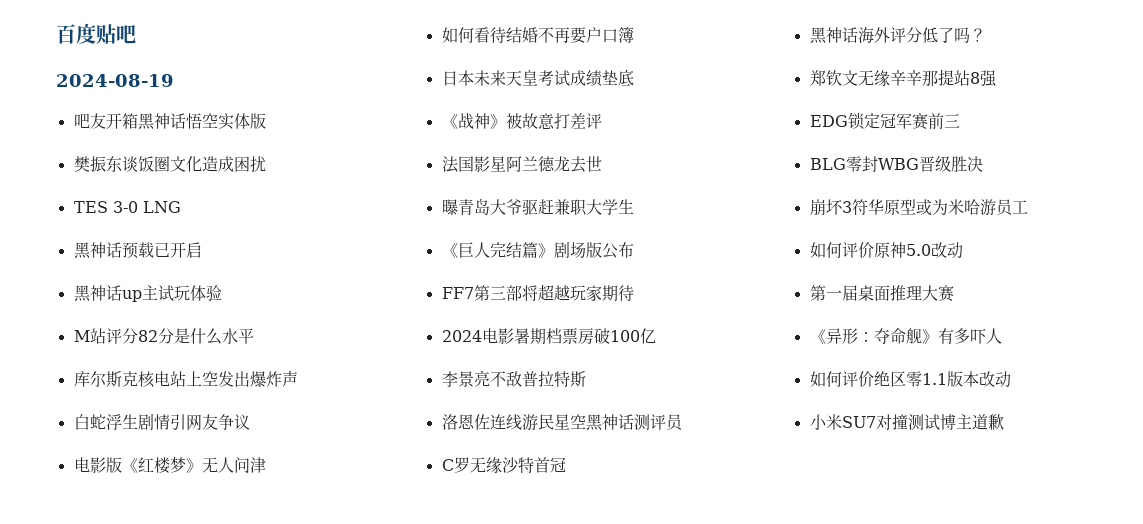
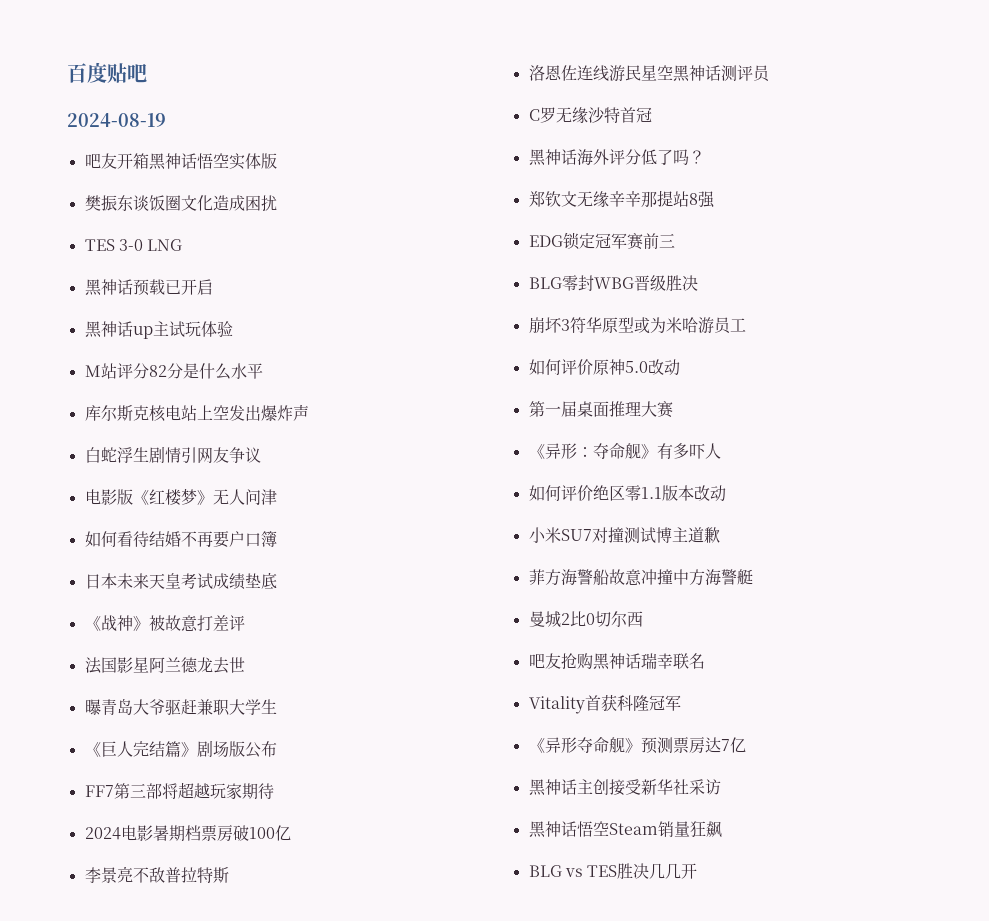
(1004, 422) none -> [528,569,753,586] [528,611,643,628] [528,653,705,670] [528,694,681,714] [528,737,746,754] [528,779,721,796] [528,821,722,838] [528,863,698,879] // 菲方海警船故意冲撞中方海警艇 // 曼城2比0切尔西 // 吧友抢购黑神话瑞幸联名 // Vitality首获科隆冠军 // 《异形夺命舰》预测票房达7亿 // 黑神话主创接受新华社采访 // 黑神话悟空Steam销量狂飙 // BLG vs TES胜决几几开

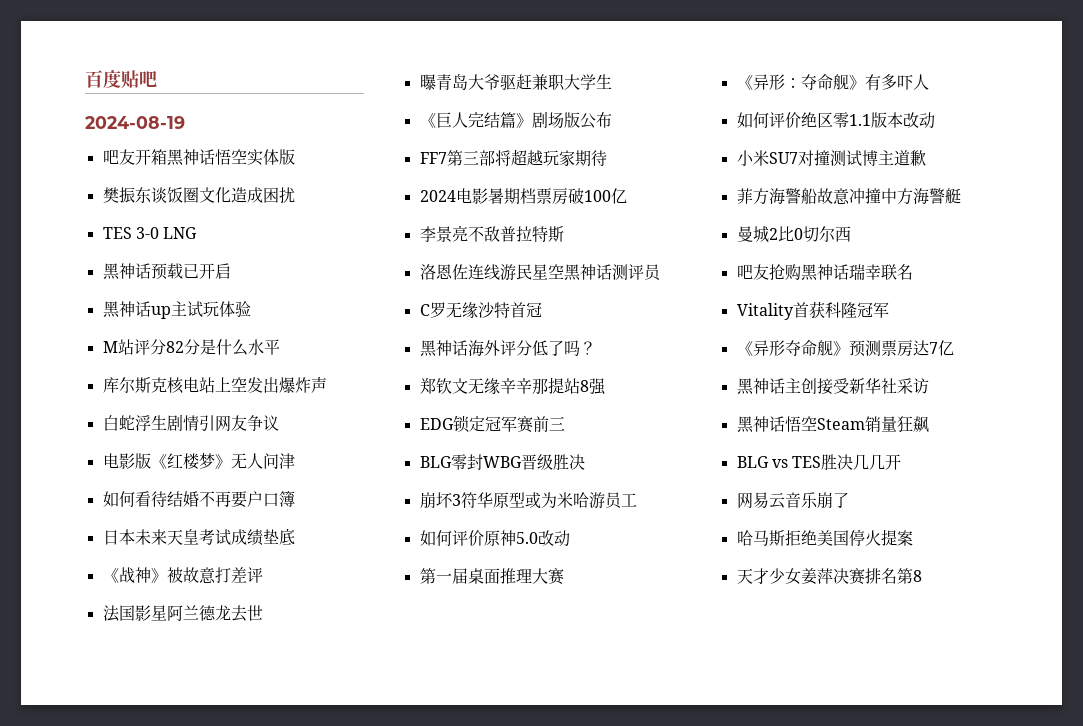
(698, 871) none -> [736,492,849,509] [736,529,913,546] [736,568,922,585] // 网易云音乐崩了 // 哈马斯拒绝美国停火提案 // 天才少女姜萍决赛排名第8

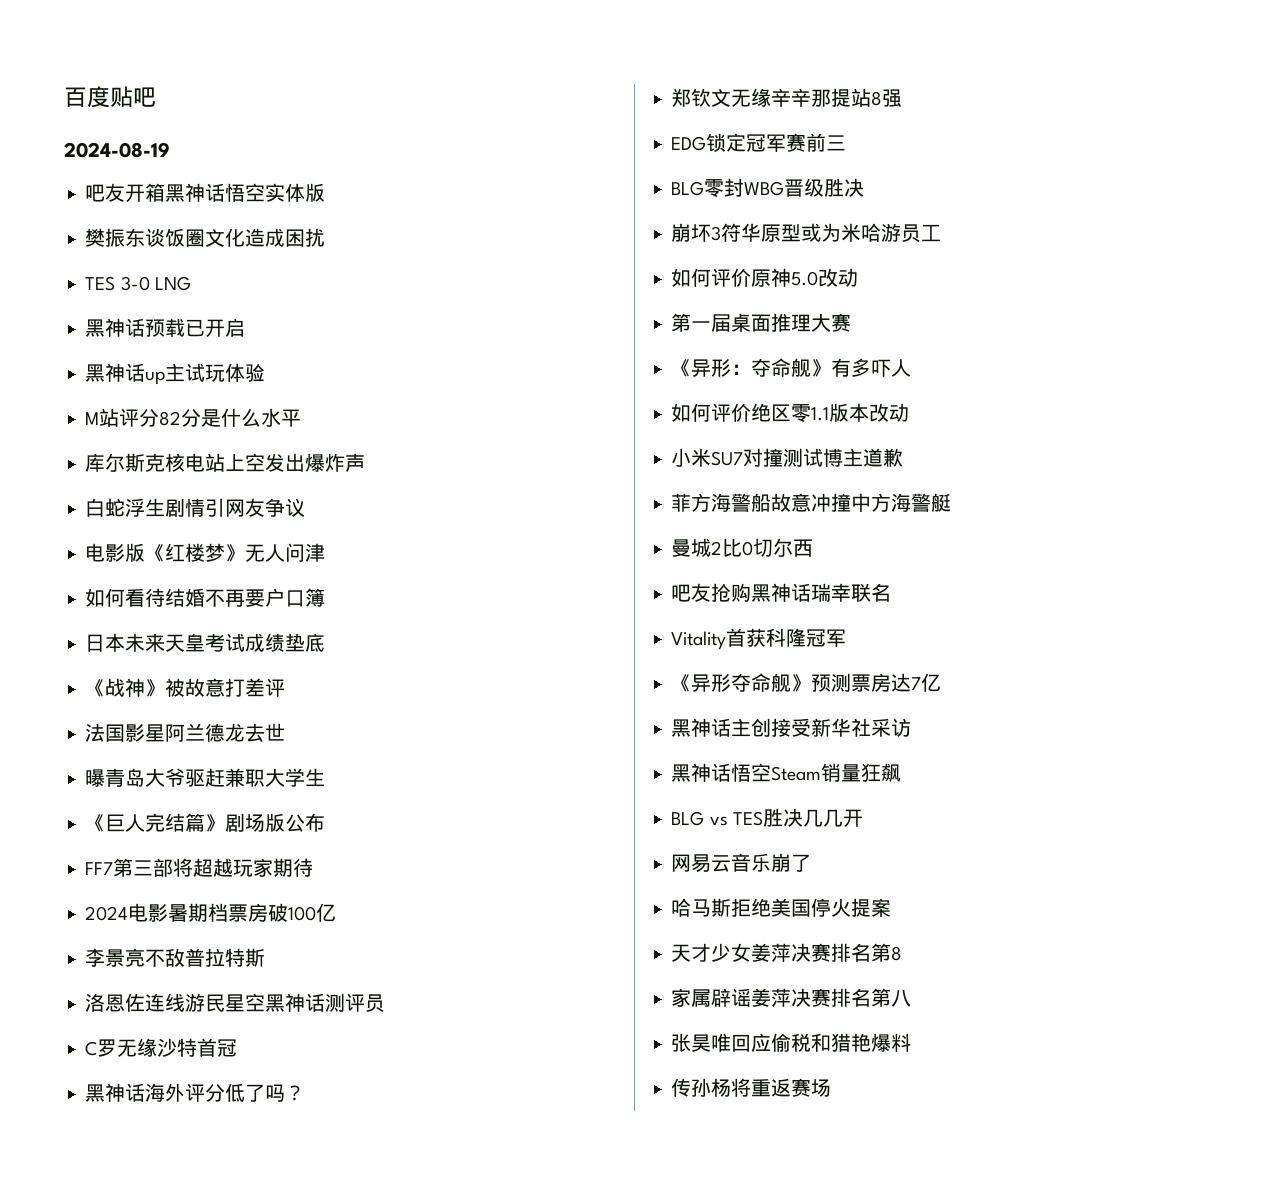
(922, 576) none -> [671,988,912,1007] [671,1033,912,1052] [671,1078,832,1097] // 家属辟谣姜萍决赛排名第八 // 张昊唯回应偷税和猎艳爆料 // 传孙杨将重返赛场

